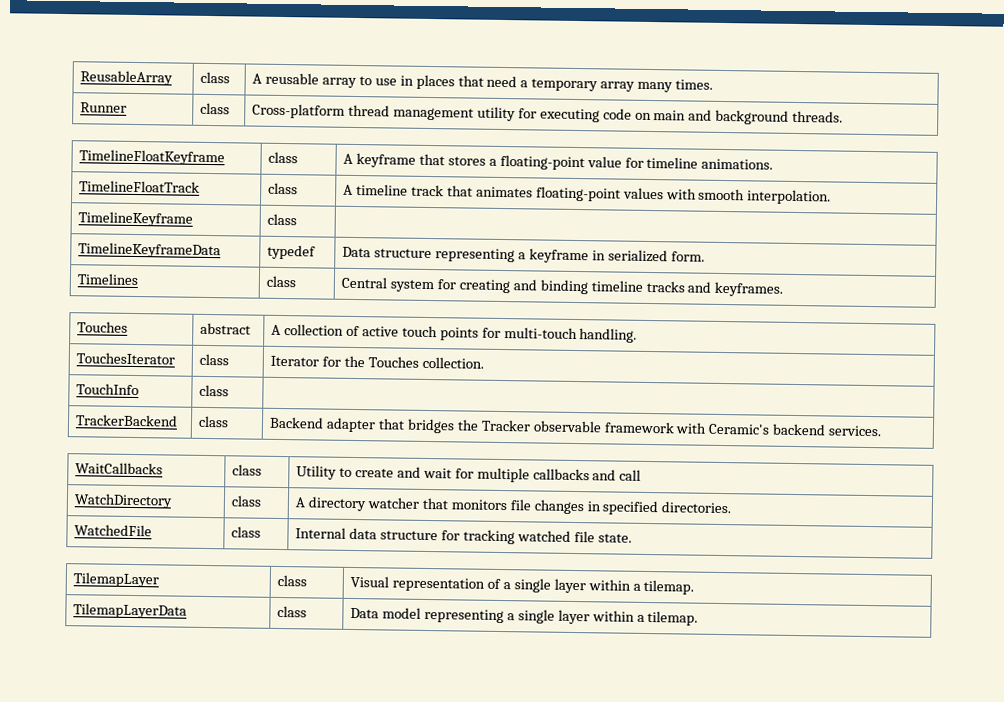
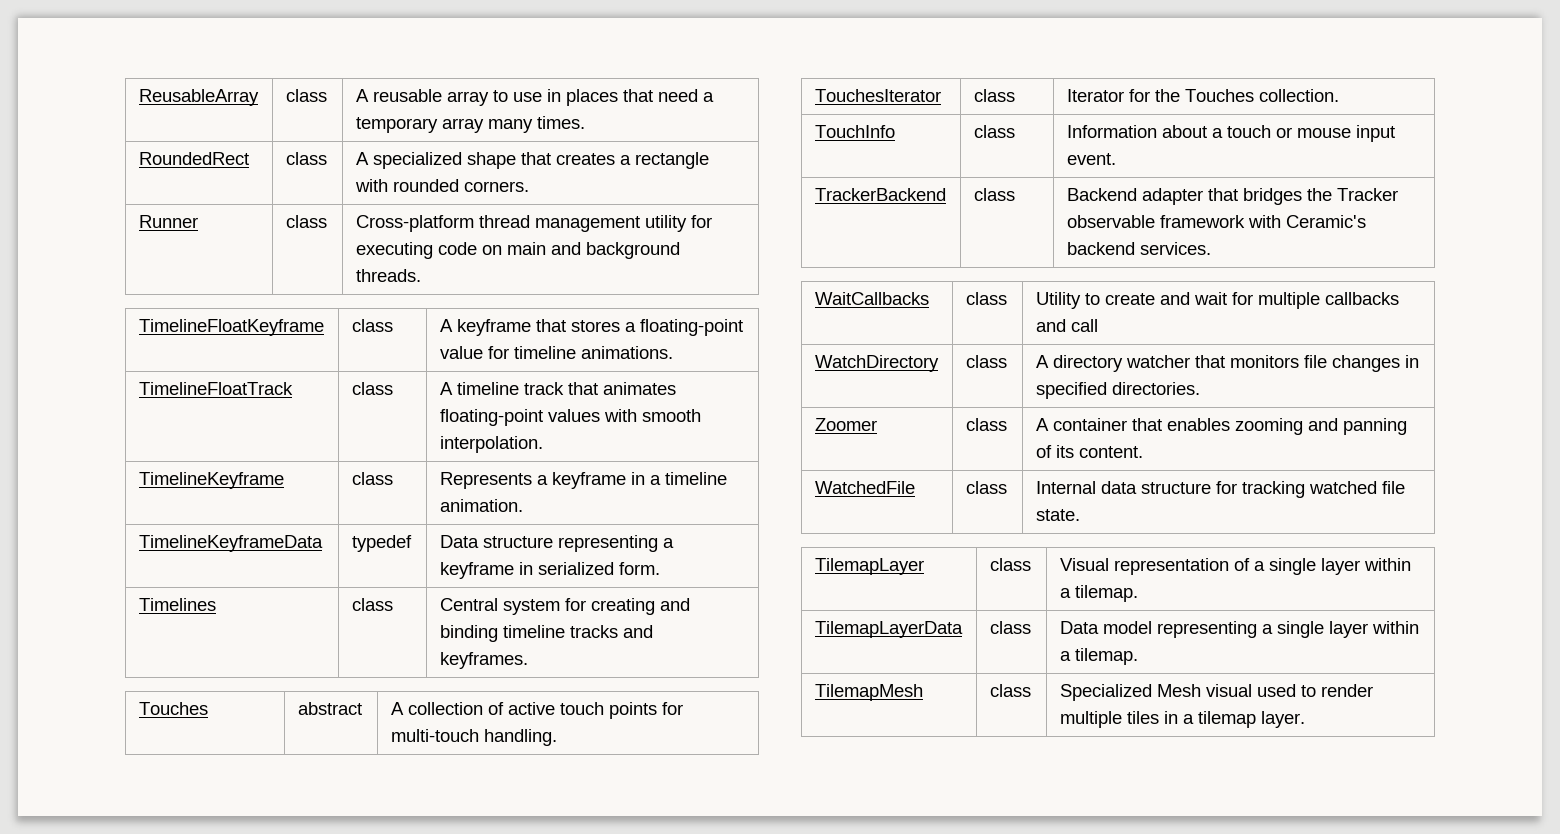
(713, 84) none -> [138,152,249,165] [285,152,327,165] [355,152,709,169] [354,179,529,192] // RoundedRect | class | A specialized shape that creates a rectangle with rounded corners.
(298, 219) none -> [439,472,727,489] [439,499,523,512] Represents a keyframe in a timeline animation.
(230, 390) none -> [1066,125,1395,142] [1066,153,1116,165] Information about a touch or mouse input event.
(732, 507) none -> [814,418,877,431] [965,418,1007,431] [1035,418,1407,435] [1035,445,1143,458] // Zoomer | class | A container that enables zooming and panning of its content.
(699, 618) none -> [814,684,923,701] [989,684,1031,697] [1059,684,1373,701] [1059,711,1305,728] // TilemapMesh | class | Specialized Mesh visual used to render multiple tiles in a tilemap layer.

